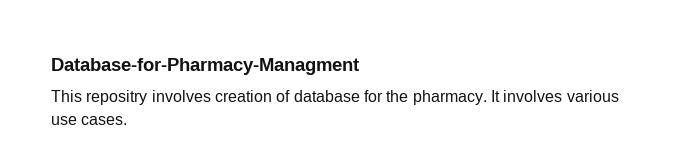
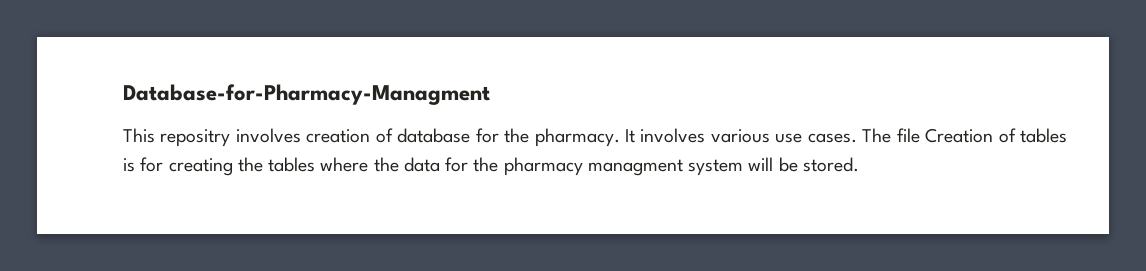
(128, 120) none -> [862,128,1068,143] [123,157,859,176] The file Creation of tables is for creating the tables where the data for the pharmacy managment system will be stored.

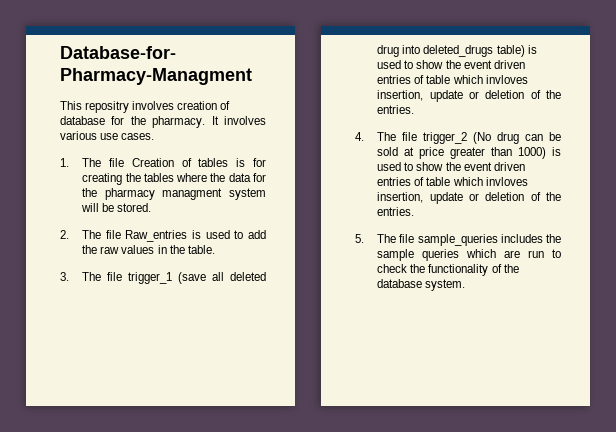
(857, 138) none -> [60,158,69,167] // 1.
(859, 164) none -> [60,230,267,242] [82,245,215,254] [60,272,266,284] [377,45,537,57] [377,60,525,69] [377,75,528,84] [377,90,561,102] [377,105,415,114] [355,132,561,144] [377,147,561,159] [377,162,525,171] [377,177,528,186] [377,192,561,204] [377,207,415,216] [355,234,561,246] [377,249,561,261] [377,264,519,276] [377,279,466,291] // 2. The file Raw_entries is used to add the raw values in the table. // 3. The file trigger_1 (save all deleted drug into deleted_drugs table) is used to show the event driven entries of table which invloves insertion, update or deletion of the entries. // 4. The file trigger_2 (No drug can be sold at price greater than 1000) is used to show the event driven entries of table which invloves insertion, update or deletion of the entries. // 5. The file sample_queries includes the sample queries which are run to check the functionality of the database system.

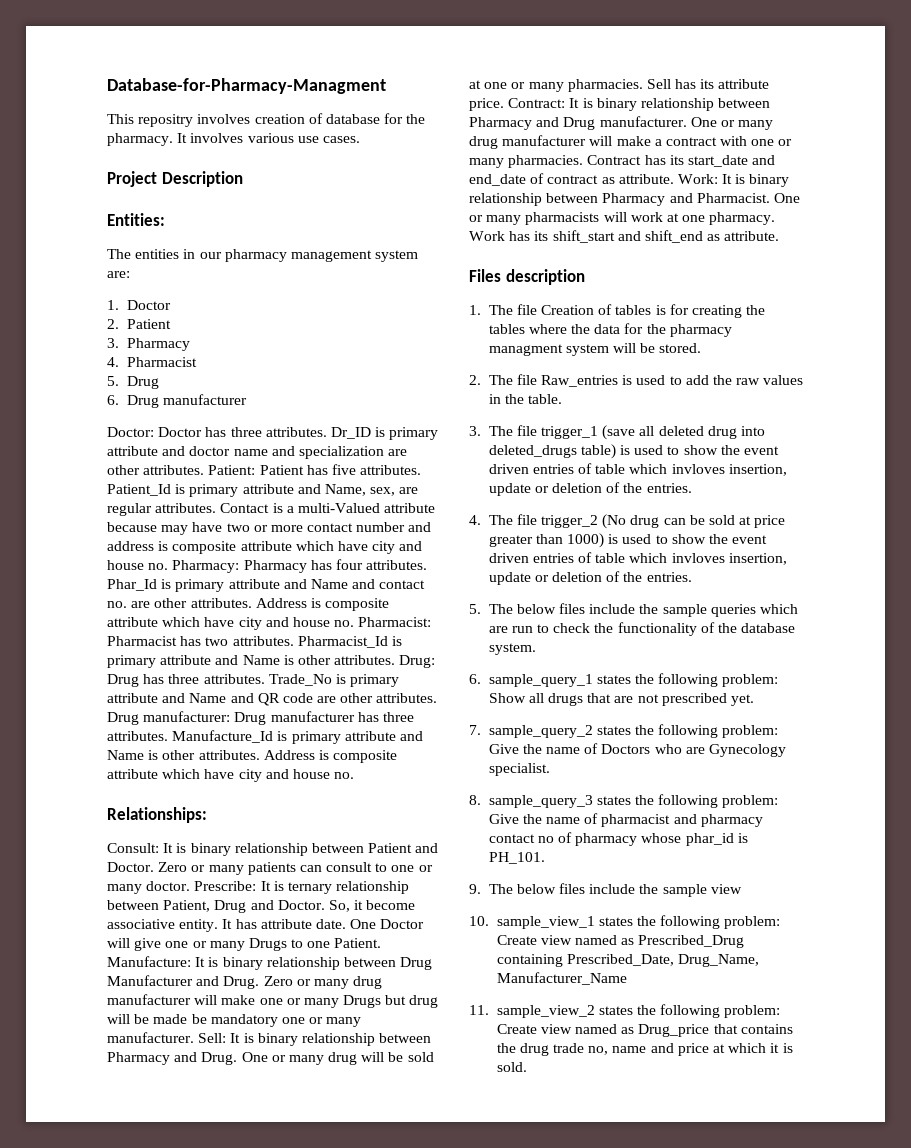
(155, 136) none -> [107,171,243,187] [107,213,165,226] [107,249,419,262] [107,271,130,278] [107,300,171,310] [107,319,171,329] [107,338,190,351] [107,357,197,367] [107,376,159,389] [107,394,247,408] [107,427,439,440] [107,446,408,459] [107,464,422,475] [107,484,419,497] [107,503,436,516] [107,522,432,535] [107,541,423,554] [107,559,428,573] [107,579,426,592] [107,598,390,611] [107,617,432,630] [107,636,402,648] [107,655,436,668] [107,674,400,687] [107,693,438,706] [107,711,414,725] [107,730,423,744] [107,750,398,763] [107,769,355,782] [107,807,207,823] [107,843,439,856] [107,862,433,875] [107,881,410,894] [107,900,416,913] [107,919,425,932] [107,938,382,951] [107,956,433,970] [107,975,383,989] [107,994,439,1008] [107,1014,362,1027] [107,1032,432,1046] [107,1052,434,1065] [469,79,770,92] [469,98,771,111] [469,116,774,130] [469,135,793,149] [469,155,776,168] [469,173,790,187] [469,193,800,206] [469,212,776,225] [469,230,780,243] [469,269,585,285] // Project Description // Entities: // The entities in our pharmacy management system are: // 1. Doctor // 2. Patient // 3. Pharmacy // 4. Pharmacist // 5. Drug // 6. Drug manufacturer // Doctor: Doctor has three attributes. Dr_ID is primary attribute and doctor name and specialization are other attributes. Patient: Patient has five attributes. Patient_Id is primary attribute and Name, sex, are regular attributes. Contact is a multi-Valued attribute because may have two or more contact number and address is composite attribute which have city and house no. Pharmacy: Pharmacy has four attributes. Phar_Id is primary attribute and Name and contact no. are other attributes. Address is composite attribute which have city and house no. Pharmacist: Pharmacist has two attributes. Pharmacist_Id is primary attribute and Name is other attributes. Drug: Drug has three attributes. Trade_No is primary attribute and Name and QR code are other attributes. Drug manufacturer: Drug manufacturer has three attributes. Manufacture_Id is primary attribute and Name is other attributes. Address is composite attribute which have city and house no. // Relationships: // Consult: It is binary relationship between Patient and Doctor. Zero or many patients can consult to one or many doctor. Prescribe: It is ternary relationship between Patient, Drug and Doctor. So, it become associative entity. It has attribute date. One Doctor will give one or many Drugs to one Patient. Manufacture: It is binary relationship between Drug Manufacturer and Drug. Zero or many drug manufacturer will make one or many Drugs but drug will be made be mandatory one or many manufacturer. Sell: It is binary relationship between Pharmacy and Drug. One or many drug will be sold at one or many pharmacies. Sell has its attribute price. Contract: It is binary relationship between Pharmacy and Drug manufacturer. One or many drug manufacturer will make a contract with one or many pharmacies. Contract has its start_date and end_date of contract as attribute. Work: It is binary relationship between Pharmacy and Pharmacist. One or many pharmacists will work at one pharmacy. Work has its shift_start and shift_end as attribute. // Files description
[399,234,543,246] file sample_queries includes -> [516,603,636,614] below files include
(466, 285) none -> [469,673,779,687] [488,693,755,706] [469,724,779,738] [488,743,787,757] [488,763,550,776] [469,794,779,808] [488,813,763,827] [488,832,748,846] [488,852,545,864] [469,883,742,897] [469,915,781,929] [496,935,745,948] [496,954,760,967] [496,972,627,985] [469,1004,781,1018] [496,1024,793,1037] [496,1043,793,1056] [496,1062,527,1072] // 6. sample_query_1 states the following problem: Show all drugs that are not prescribed yet. // 7. sample_query_2 states the following problem: Give the name of Doctors who are Gynecology specialist. // 8. sample_query_3 states the following problem: Give the name of pharmacist and pharmacy contact no of pharmacy whose phar_id is PH_101. // 9. The below files include the sample view // 10. sample_view_1 states the following problem: Create view named as Prescribed_Drug containing Prescribed_Date, Drug_Name, Manufacturer_Name // 11. sample_view_2 states the following problem: Create view named as Drug_price that contains the drug trade no, name and price at which it is sold.

